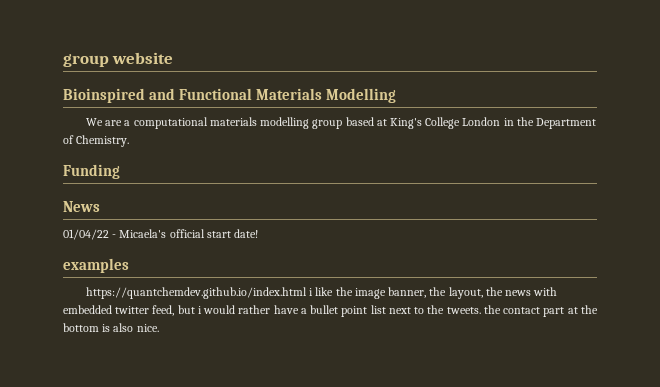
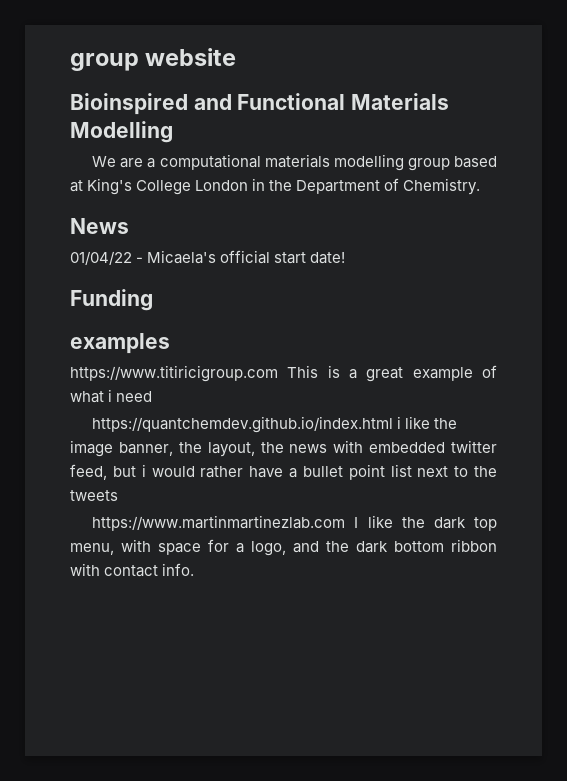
[63,164,120,179] // Funding -> (481, 186) none
(259, 233) none -> [70,289,153,311] // Funding
(129, 265) none -> [70,365,497,382] [70,389,153,403] // https://www.titiricigroup.com This is a great example of what i need
[446,305,598,317] [63,323,159,332] tweets. the contact part at the bottom is also nice. -> [70,490,118,501] [92,515,497,531] [70,539,497,556] [70,563,195,577] tweets // https://www.martinmartinezlab.com I like the dark top menu, with space for a logo, and the dark bottom ribbon with contact info.

